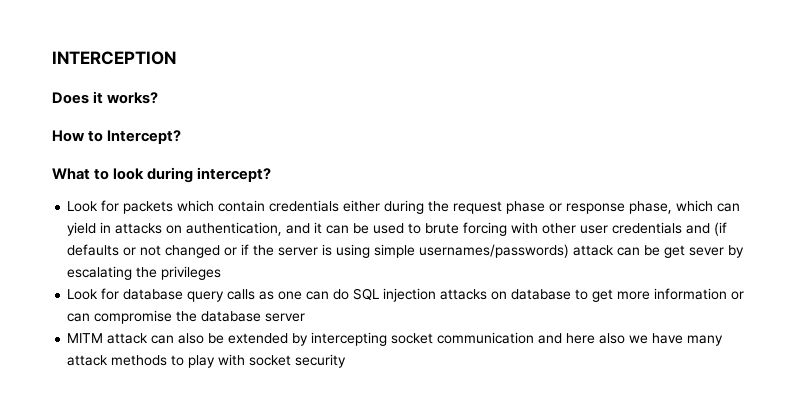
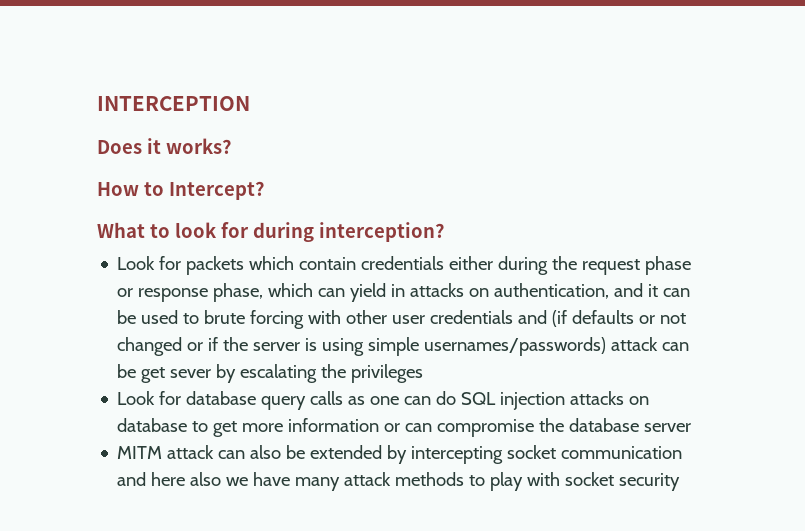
[147,167,272,183] during intercept? -> [220,222,445,242] for during interception?

